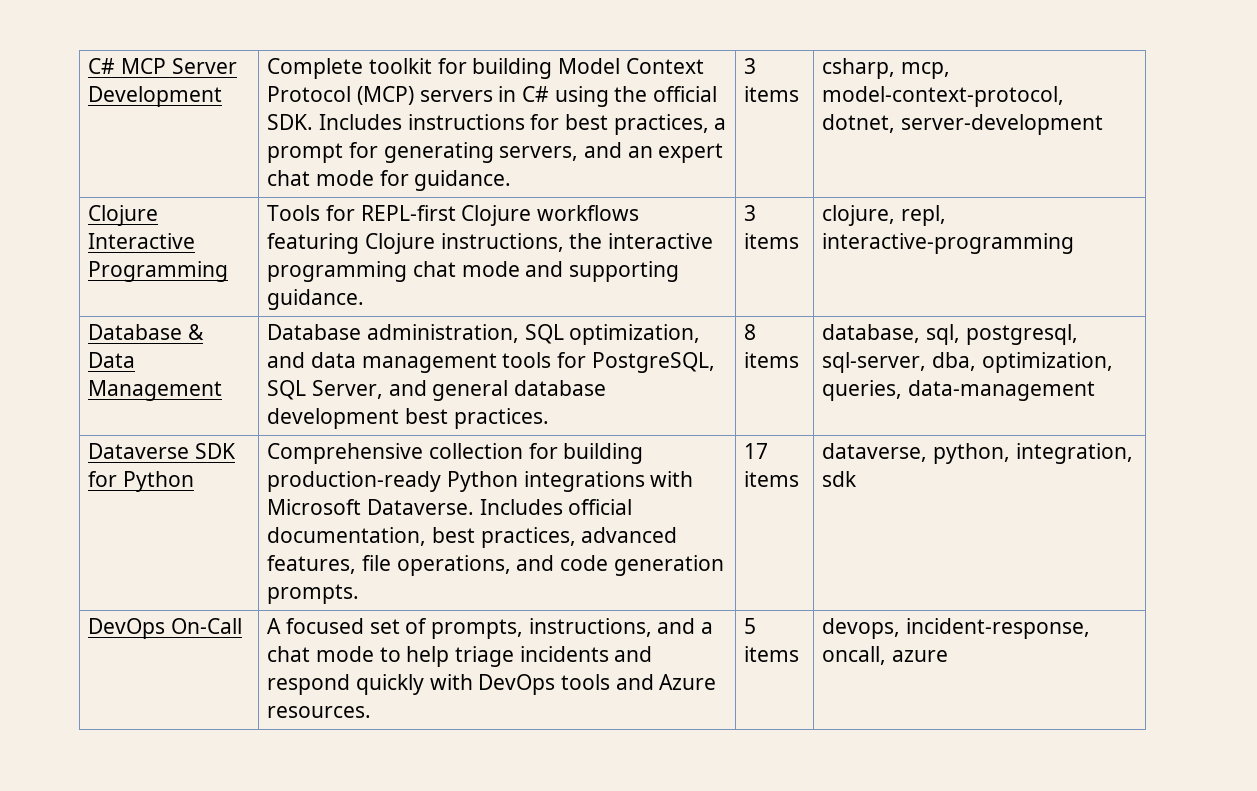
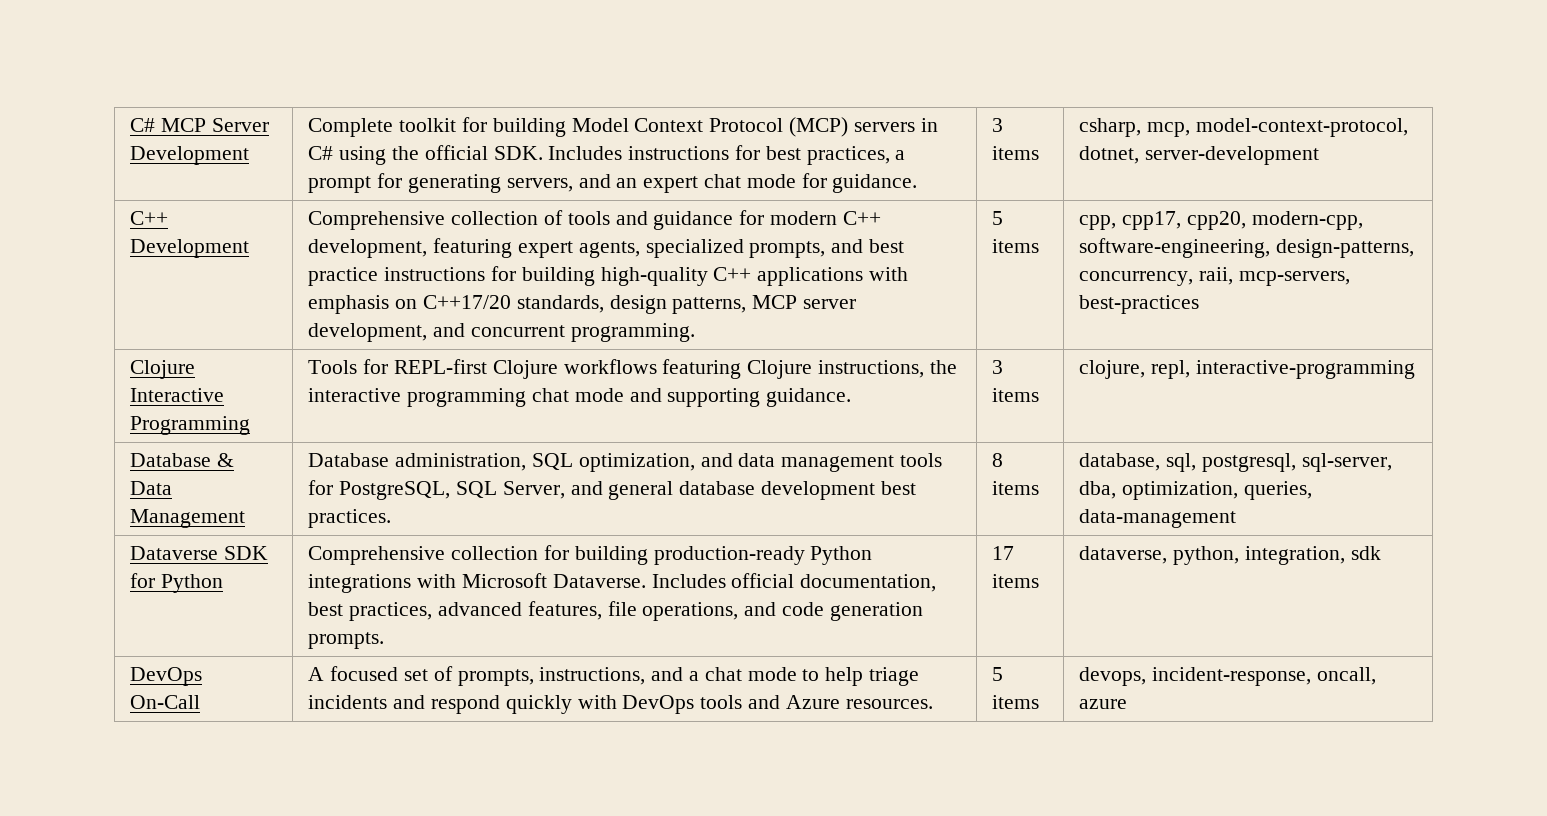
(1104, 124) none -> [130,211,169,225] [130,239,250,258] [308,210,881,230] [308,238,905,258] [308,266,909,286] [308,295,857,314] [308,323,695,342] [992,211,1004,225] [992,239,1040,253] [1079,211,1363,230] [1079,238,1415,258] [1079,267,1351,286] [1079,295,1200,314] // C++ Development | Comprehensive collection of tools and guidance for modern C++ development, featuring expert agents, specialized prompts, and best practice instructions for building high-quality C++ applications with emphasis on C++17/20 standards, design patterns, MCP server development, and concurrent programming. | 5 items | cpp, cpp17, cpp20, modern-cpp, software-engineering, design-patterns, concurrency, raii, mcp-servers, best-practices

